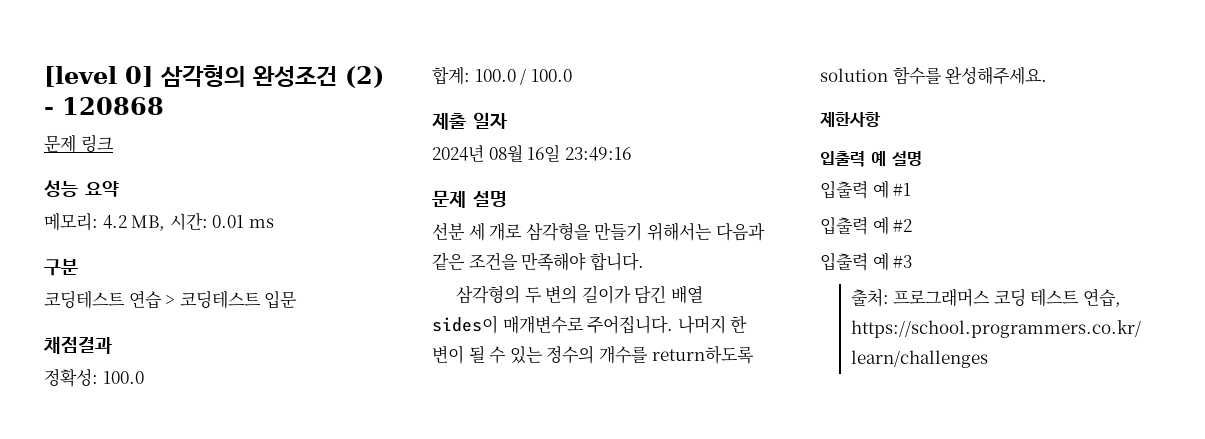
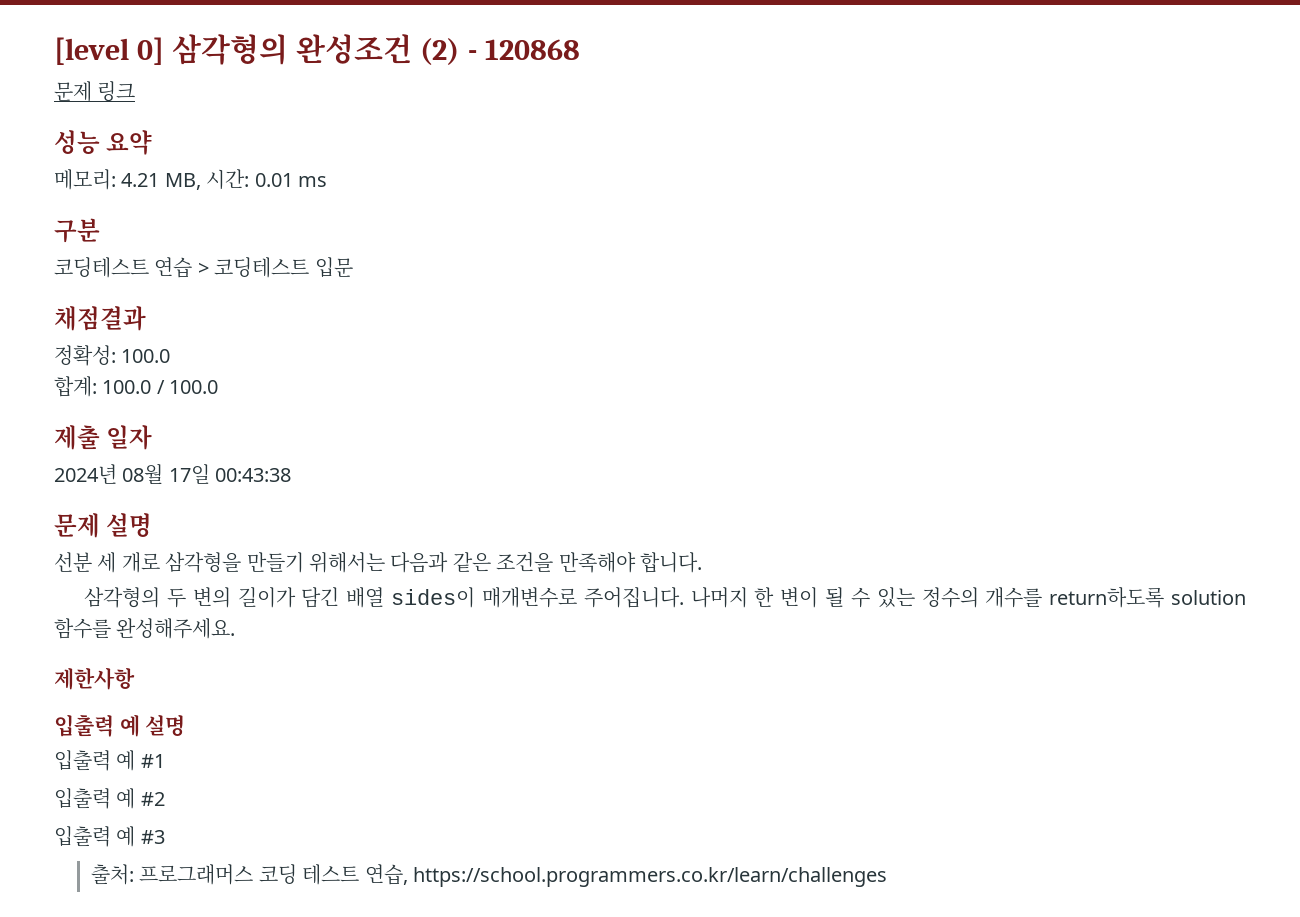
[102,215,127,229] 4.2 -> [121,173,160,187] 4.21
[527,145,631,162] 16일 23:49:16 -> [168,464,292,484] 17일 00:43:38

